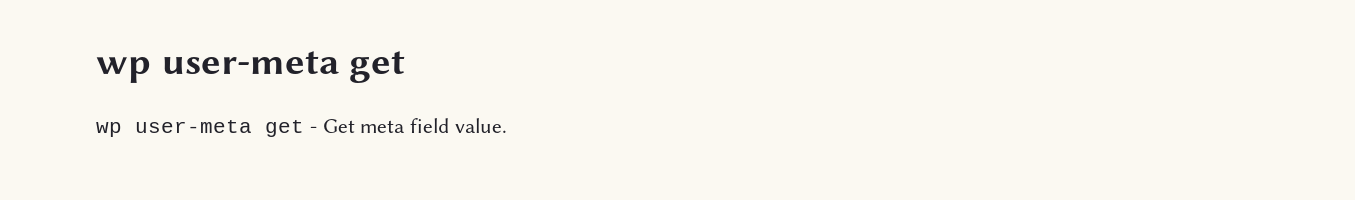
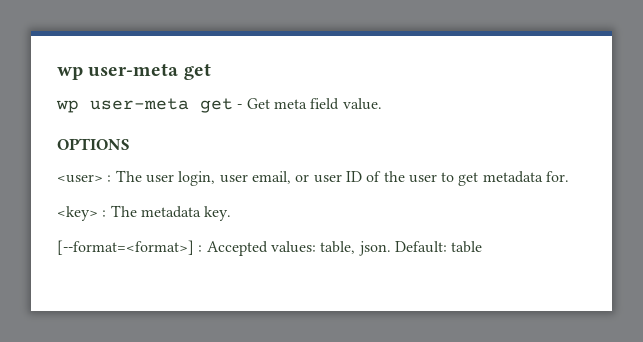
(508, 125) none -> [57,138,130,150] [57,170,570,186] [57,205,232,221] [57,240,483,256] // OPTIONS // <user> : The user login, user email, or user ID of the user to get metadata for. // <key> : The metadata key. // [--format=<format>] : Accepted values: table, json. Default: table

